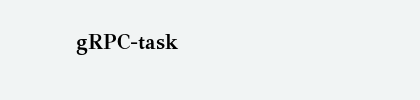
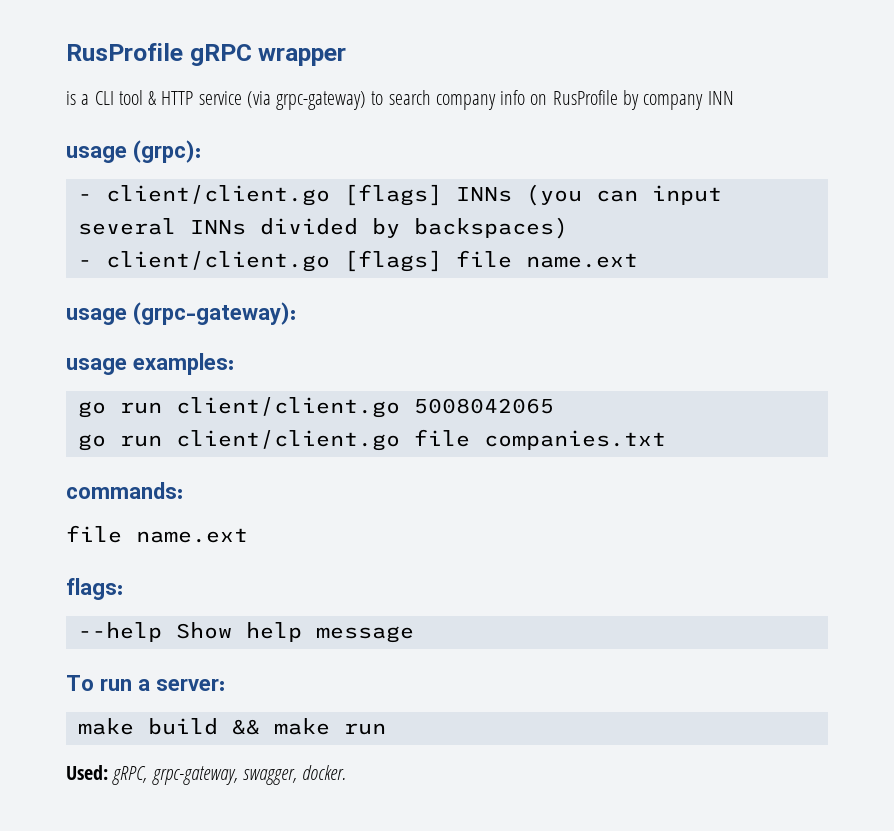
[76,33,179,55] gRPC-task -> [66,43,347,66] [66,90,734,110] [66,140,201,163] [77,184,722,206] [77,217,568,239] [77,250,638,272] [66,302,296,325] [66,353,234,375] [77,397,554,418] [77,429,666,451] [66,482,183,499] [66,525,248,543] [66,578,123,600] [77,622,414,643] [66,675,225,691] [77,718,386,735] [66,765,347,785] RusProfile gRPC wrapper // is a CLI tool & HTTP service (via grpc-gateway) to search company info on RusProfile by company INN // usage (grpc): // - client/client.go [flags] INNs (you can input several INNs divided by backspaces) // - client/client.go [flags] file name.ext // usage (grpc-gateway): // usage examples: // go run client/client.go 5008042065 // go run client/client.go file companies.txt // commands: // file name.ext // flags: // --help Show help message // To run a server: // make build && make run // Used: gRPC, grpc-gateway, swagger, docker.

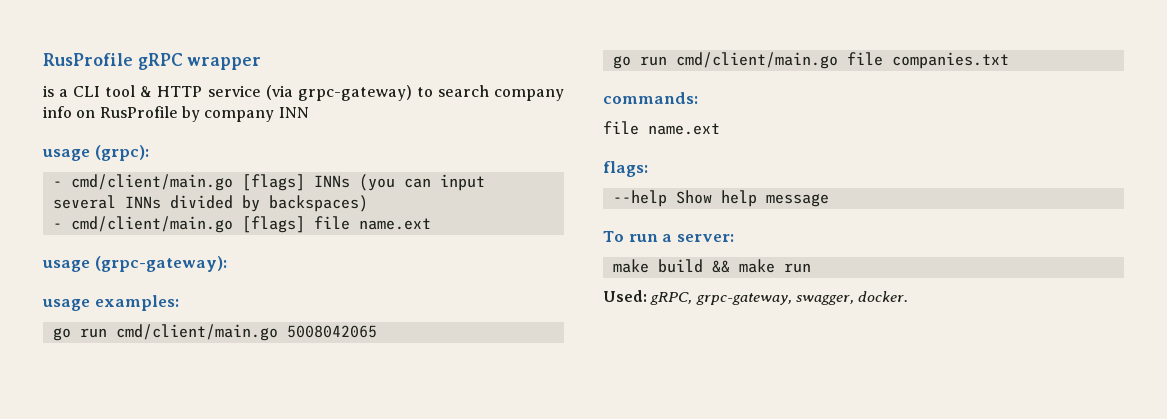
[105,185,330,206] client/client.go -> [70,174,233,191] cmd/client/main.go
[105,251,330,272] client/client.go -> [70,216,233,233] cmd/client/main.go
[175,397,400,418] client/client.go -> [115,324,278,341] cmd/client/main.go
[175,430,400,451] client/client.go -> [675,52,838,69] cmd/client/main.go

